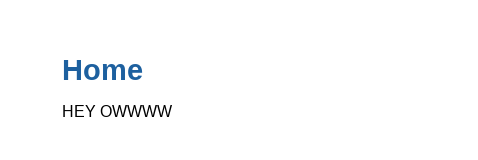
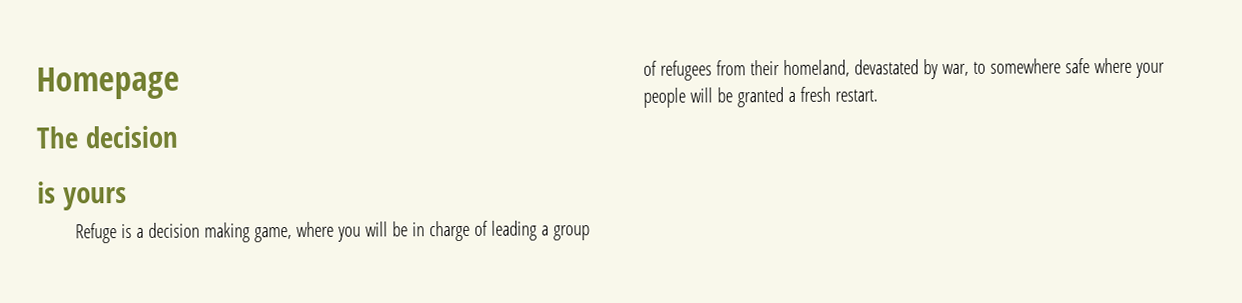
[62,60,143,80] [62,105,174,117] Home // HEY OWWWW -> [36,66,180,100] [36,125,178,149] [37,181,127,211] [75,220,591,244] [643,57,1165,81] [643,86,878,108] Homepage // The decision // is yours // Refuge is a decision making game, where you will be in charge of leading a group of refugees from their homeland, devastated by war, to somewhere safe where your people will be granted a fresh restart.

